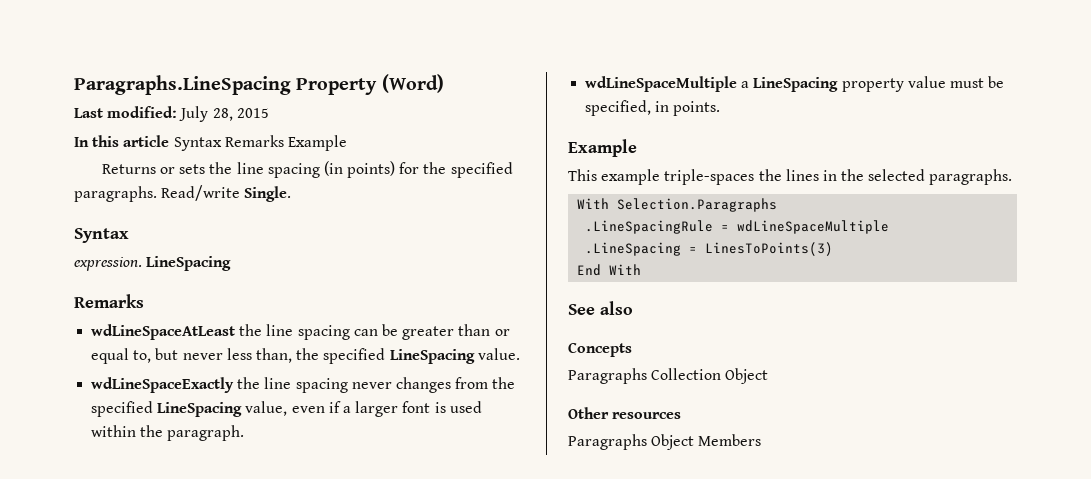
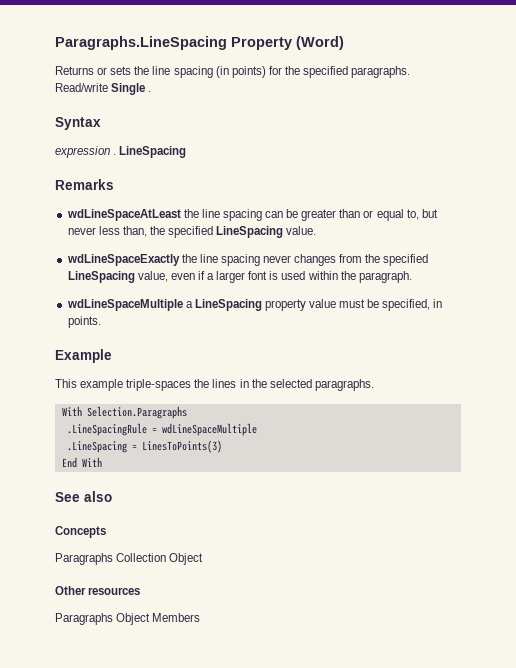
[74,106,269,122] [74,135,347,151] // Last modified: July 28, 2015 // In this article Syntax Remarks Example -> (344, 43) none
[244,186,292,202] Single. -> [111,83,152,95] Single .
[74,257,142,271] expression. -> [55,146,117,158] expression .

